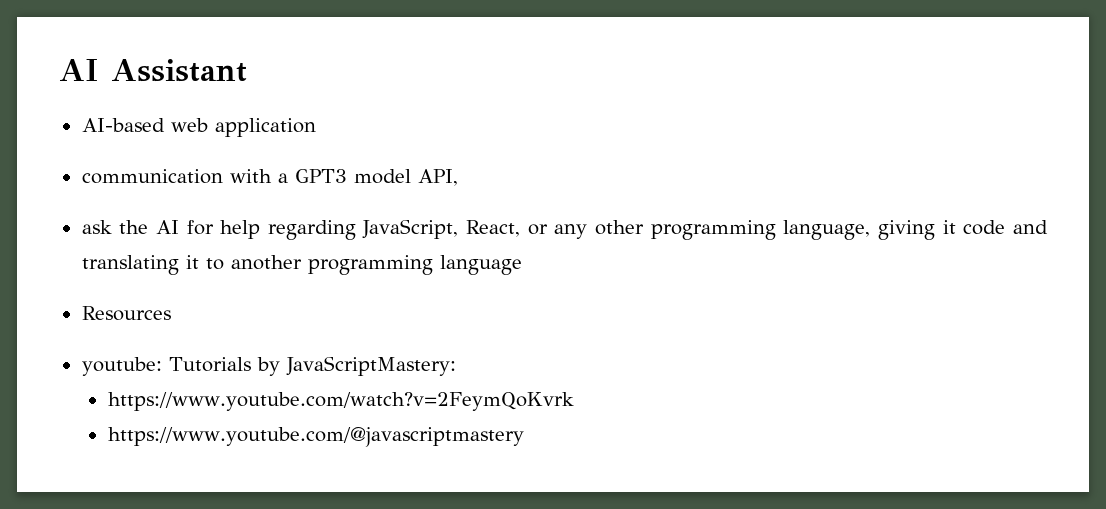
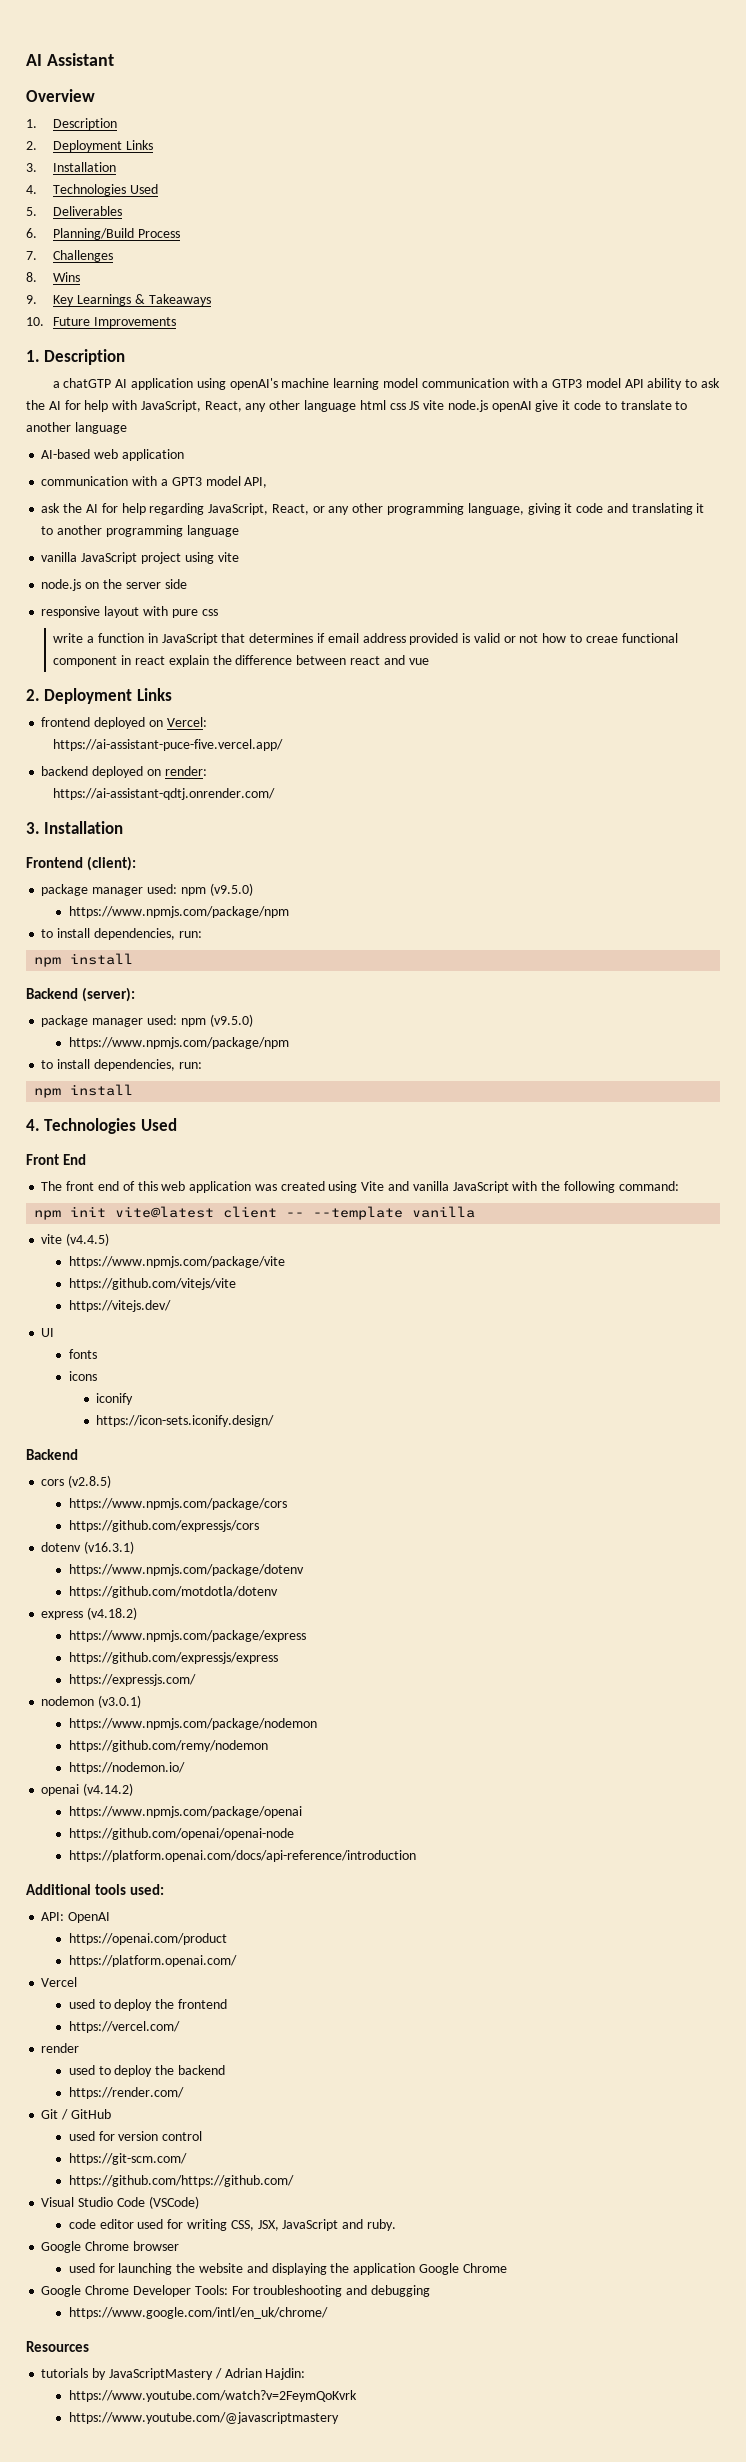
(247, 70) none -> [26,89,95,102] [26,118,118,130] [26,140,154,152] [26,162,117,172] [26,184,159,196] [26,206,123,216] [26,228,181,240] [26,250,114,262] [26,272,81,282] [26,294,211,306] [26,317,177,328] [26,349,126,365] [52,378,720,390] [26,400,688,412] [26,422,127,434] // Overview // 1. Description // 2. Deployment Links // 3. Installation // 4. Technologies Used // 5. Deliverables // 6. Planning/Build Process // 7. Challenges // 8. Wins // 9. Key Learnings & Takeaways // 10. Future Improvements // 1. Description // a chatGTP AI application using openAI's machine learning model communication with a GTP3 model API ability to ask the AI for help with JavaScript, React, any other language html css JS vite node.js openAI give it code to translate to another language
[81,306,171,321] [81,356,456,376] Resources // youtube: Tutorials by JavaScriptMastery: -> [41,552,239,564] [41,579,187,591] [41,606,218,618] [53,633,678,645] [53,655,429,667] [26,688,172,704] [41,717,207,729] [53,739,284,751] [41,766,207,778] [53,788,276,800] [26,821,124,834] [26,856,137,871] [41,883,253,896] [68,906,289,918] [41,928,202,940] [34,953,134,967] [26,987,136,1002] [41,1014,253,1027] [68,1037,289,1049] [41,1059,202,1071] [34,1084,134,1098] [26,1118,177,1134] [26,1154,87,1165] [41,1181,679,1193] [34,1206,476,1220] [41,1233,110,1246] [68,1256,285,1268] [68,1278,236,1290] [68,1300,171,1312] [41,1328,55,1337] [68,1349,97,1359] [68,1371,97,1381] [96,1393,134,1405] [96,1415,275,1427] [26,1449,78,1460] [41,1475,112,1488] [68,1498,287,1510] [68,1520,259,1532] [41,1541,135,1554] [68,1564,304,1576] [68,1586,278,1598] [41,1607,138,1620] [68,1630,306,1642] [68,1652,278,1664] [68,1674,196,1686] [41,1695,142,1708] [68,1718,317,1730] [68,1740,268,1752] [68,1762,185,1774] [41,1783,134,1796] [68,1806,302,1818] [68,1828,294,1840] [68,1850,416,1862] [26,1884,165,1895] [41,1912,111,1923] [68,1933,227,1945] [68,1955,237,1967] [41,1977,78,1987] [68,1999,227,2011] [68,2021,180,2033] [41,2043,80,2053] [68,2065,225,2077] [68,2087,184,2099] [41,2109,111,2120] [68,2131,203,2141] [68,2153,187,2165] [68,2175,294,2187] [41,2196,199,2209] [68,2219,396,2231] [41,2241,179,2253] [68,2263,507,2275] [41,2285,430,2297] [68,2307,328,2319] [26,2341,89,2352] [41,2368,306,2380] vanilla JavaScript project using vite // node.js on the server side // responsive layout with pure css // write a function in JavaScript that determines if email address provided is valid or not how to creae functional component in react explain the difference between react and vue // 2. Deployment Links // frontend deployed on Vercel: // https://ai-assistant-puce-five.vercel.app/ // backend deployed on render: // https://ai-assistant-qdtj.onrender.com/ // 3. Installation // Frontend (client): // package manager used: npm (v9.5.0) // https://www.npmjs.com/package/npm // to install dependencies, run: // npm install // Backend (server): // package manager used: npm (v9.5.0) // https://www.npmjs.com/package/npm // to install dependencies, run: // npm install // 4. Technologies Used // Front End // The front end of this web application was created using Vite and vanilla JavaScript with the following command: // npm init vite@latest client -- --template vanilla // vite (v4.4.5) // https://www.npmjs.com/package/vite // https://github.com/vitejs/vite // https://vitejs.dev/ // UI // fonts // icons // iconify // https://icon-sets.iconify.design/ // Backend // cors (v2.8.5) // https://www.npmjs.com/package/cors // https://github.com/expressjs/cors // dotenv (v16.3.1) // https://www.npmjs.com/package/dotenv // https://github.com/motdotla/dotenv // express (v4.18.2) // https://www.npmjs.com/package/express // https://github.com/expressjs/express // https://expressjs.com/ // nodemon (v3.0.1) // https://www.npmjs.com/package/nodemon // https://github.com/remy/nodemon // https://nodemon.io/ // openai (v4.14.2) // https://www.npmjs.com/package/openai // https://github.com/openai/openai-node // https://platform.openai.com/docs/api-reference/introduction // Additional tools used: // API: OpenAI // https://openai.com/product // https://platform.openai.com/ // Vercel // used to deploy the frontend // https://vercel.com/ // render // used to deploy the backend // https://render.com/ // Git / GitHub // used for version control // https://git-scm.com/ // https://github.com/https://github.com/ // Visual Studio Code (VSCode) // code editor used for writing CSS, JSX, JavaScript and ruby. // Google Chrome browser // used for launching the website and displaying the application Google Chrome // Google Chrome Developer Tools: For troubleshooting and debugging // https://www.google.com/intl/en_uk/chrome/ // Resources // tutorials by JavaScriptMastery / Adrian Hajdin:

